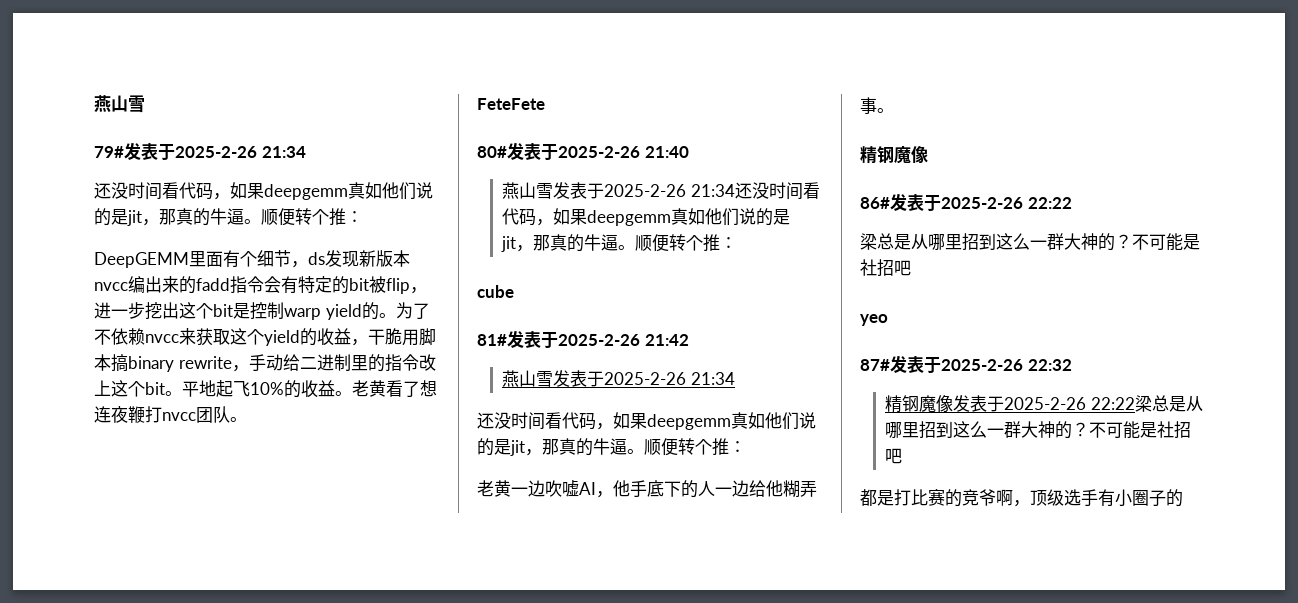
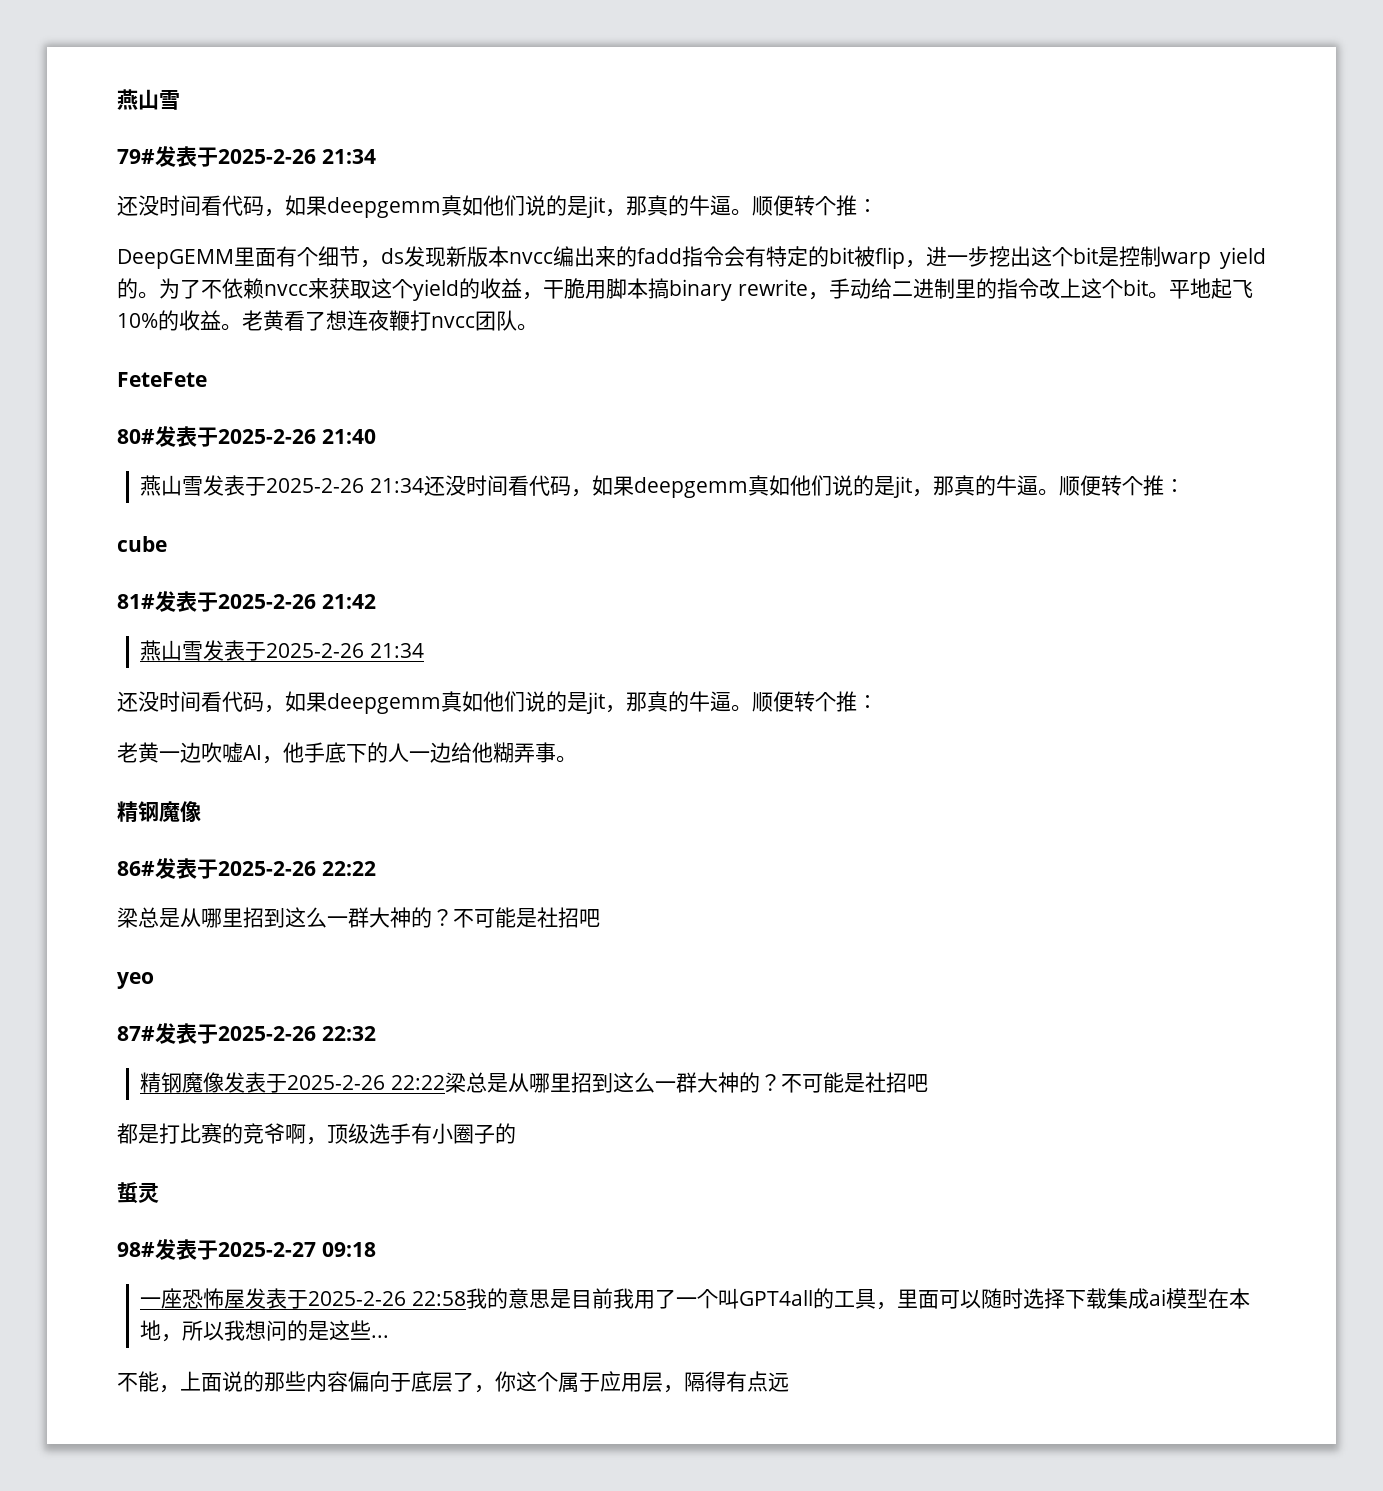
(1183, 498) none -> [117,1182,159,1204] [117,1239,376,1260] [140,1288,1250,1310] [140,1320,390,1342] [117,1371,789,1393] // 蜇灵 // 98#发表于2025-2-27 09:18 // 一座恐怖屋发表于2025-2-26 22:58我的意思是目前我用了一个叫GPT4all的工具，里面可以随时选择下载集成ai模型在本地，所以我想问的是这些... // 不能，上面说的那些内容偏向于底层了，你这个属于应用层，隔得有点远

